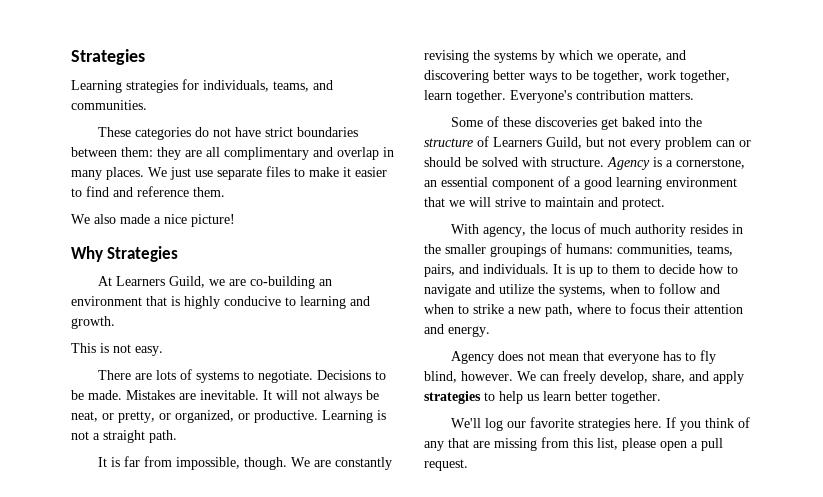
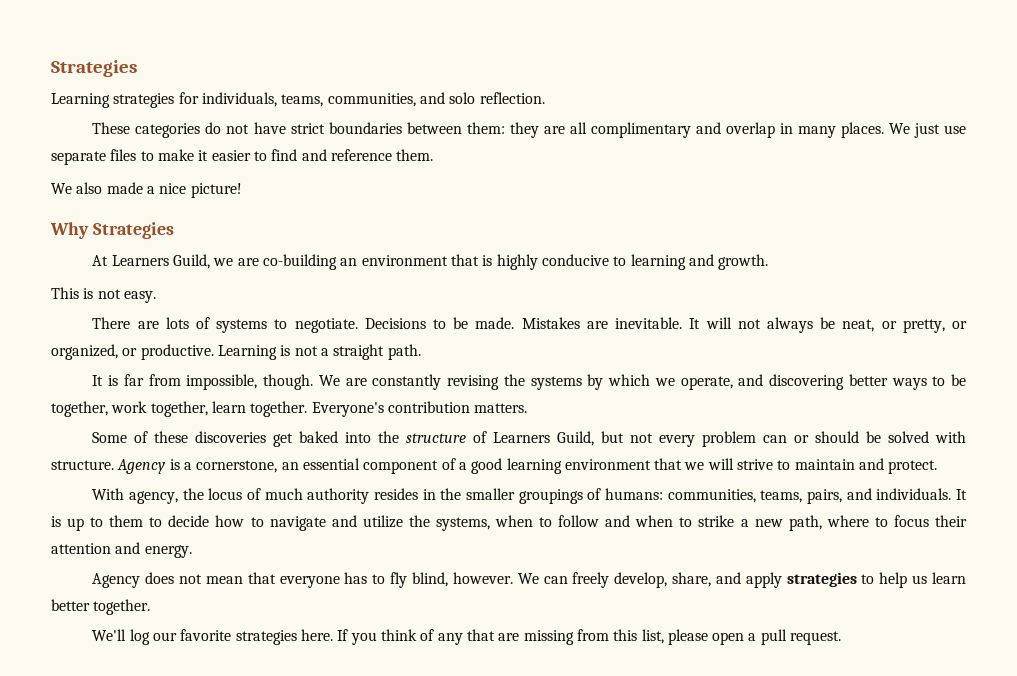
[313,80,333,90] [71,100,147,110] and communities. -> [327,92,545,107] communities, and solo reflection.

